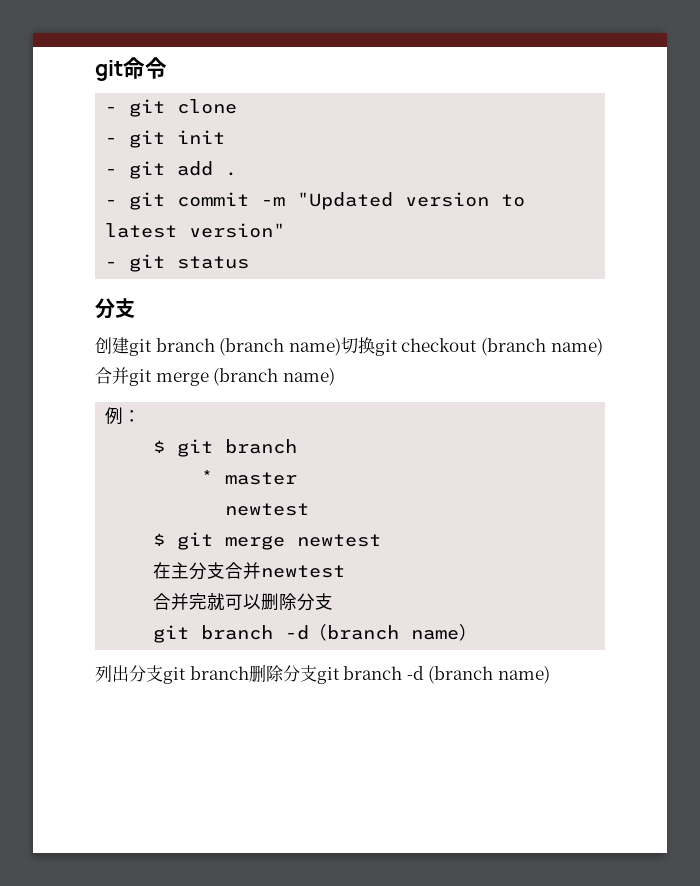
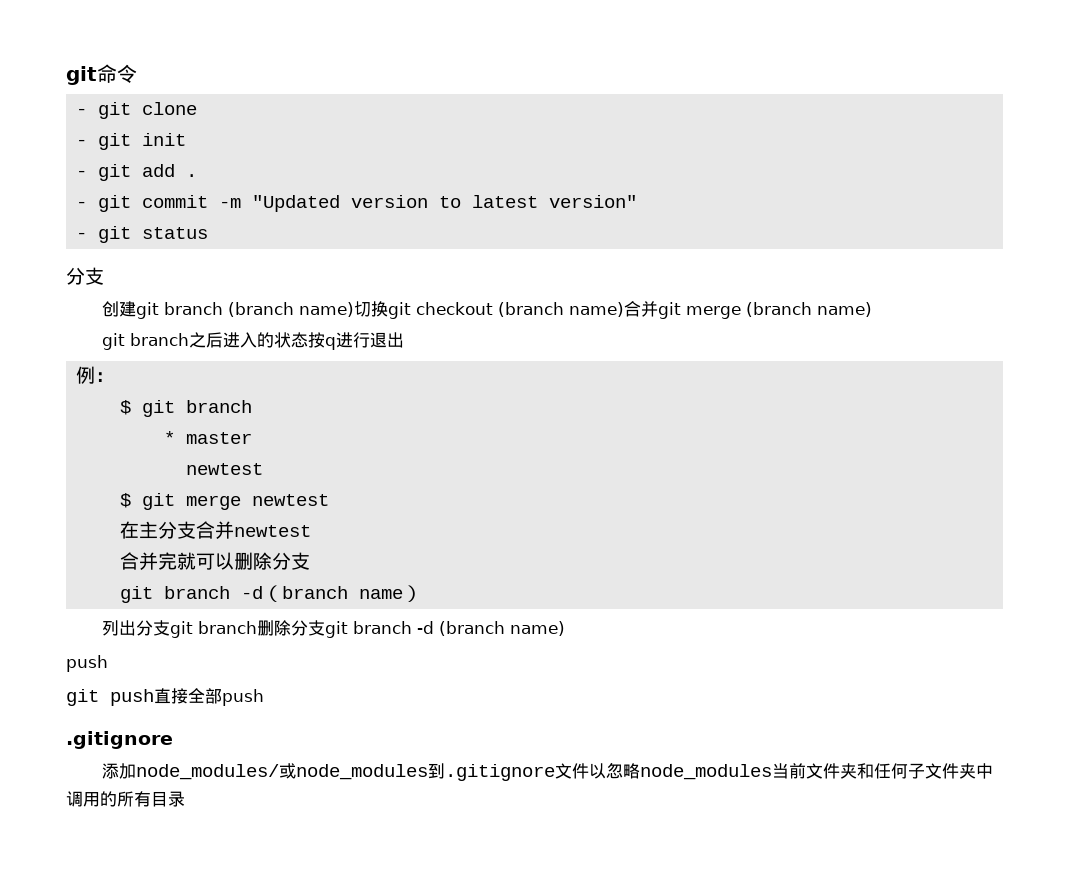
(335, 377) none -> [101,332,404,350] // git branch之后进入的状态按q进行退出
(550, 675) none -> [66,655,108,672] [66,688,264,706] [66,731,173,749] [101,762,993,781] [66,791,185,807] // push // git push直接全部push // .gitignore // 添加node_modules/或node_modules到.gitignore文件以忽略node_modules当前文件夹和任何子文件夹中调用的所有目录

